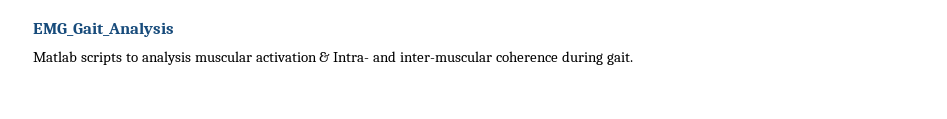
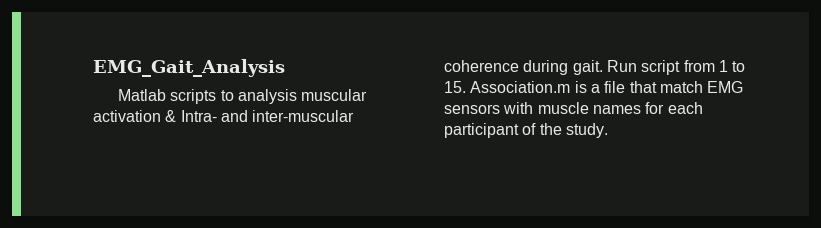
(633, 58) none -> [606,60,746,75] [444,81,744,93] [444,102,703,114] [444,123,608,138] Run script from 1 to 15. Association.m is a file that match EMG sensors with muscle names for each participant of the study.

